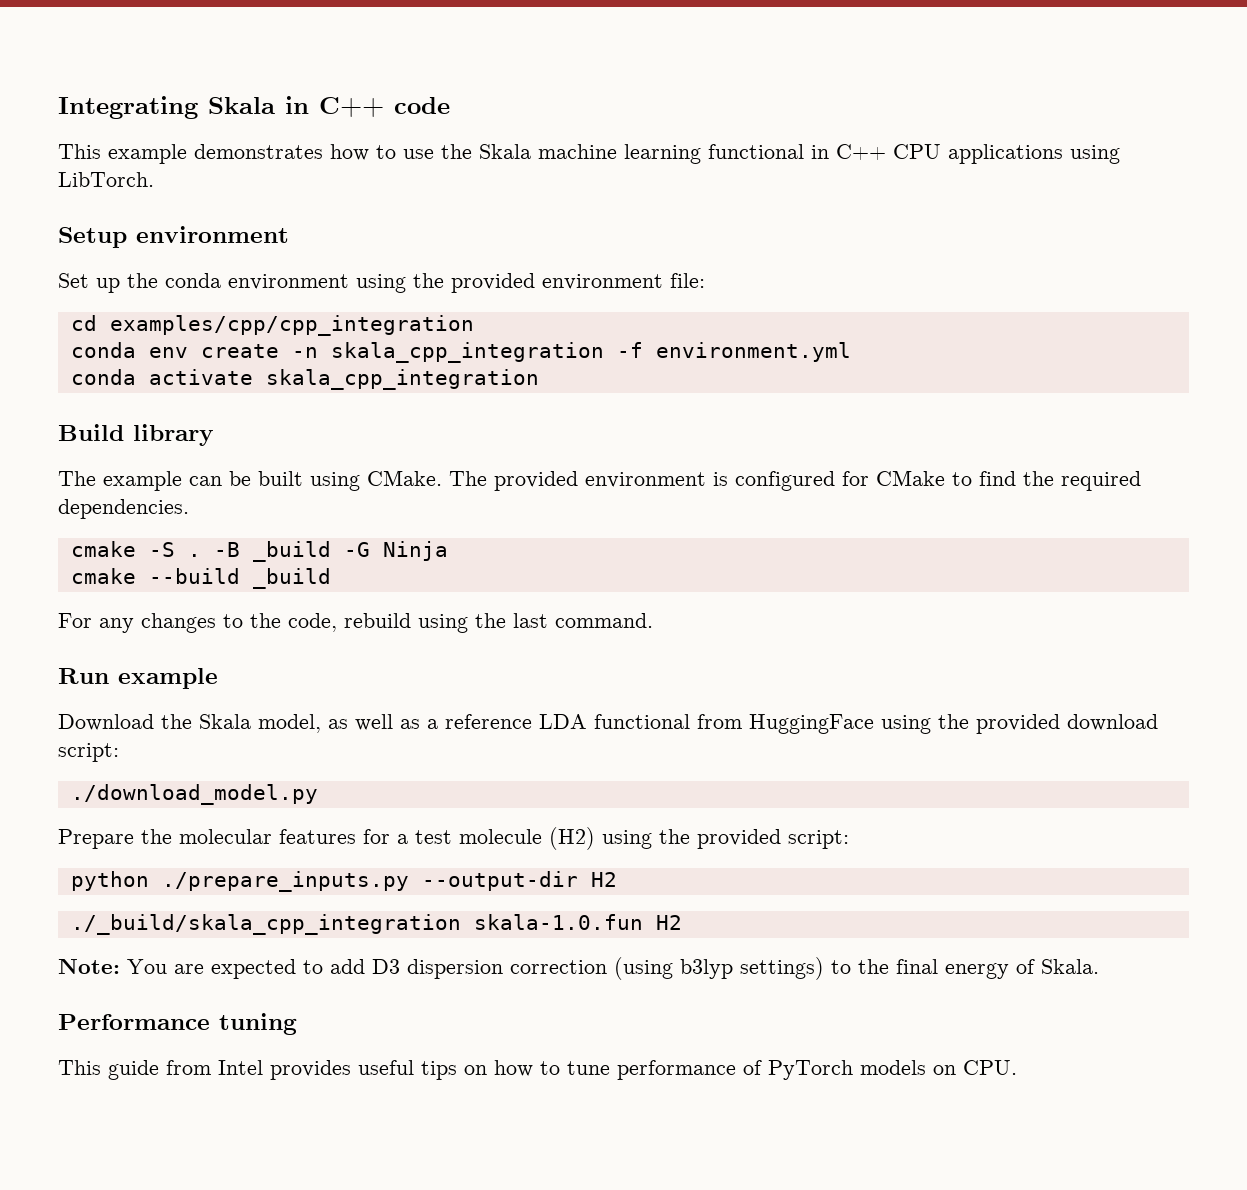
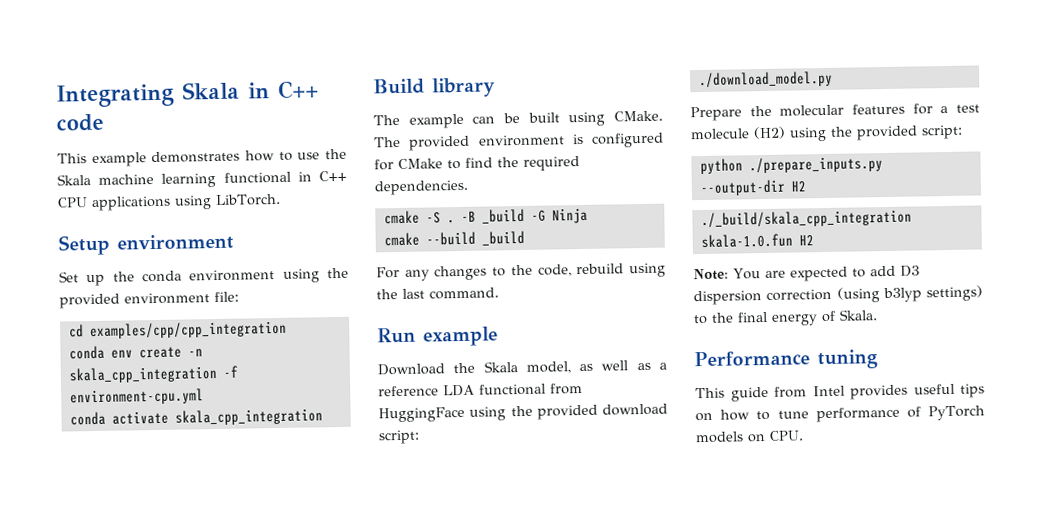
[655,342,851,362] environment.yml -> [69,388,204,406] environment-cpu.yml

